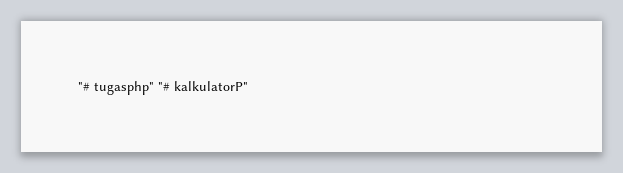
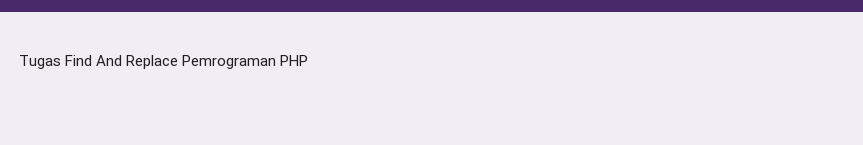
[78,81,248,95] "# tugasphp" "# kalkulatorP" -> [19,55,309,69] Tugas Find And Replace Pemrograman PHP

